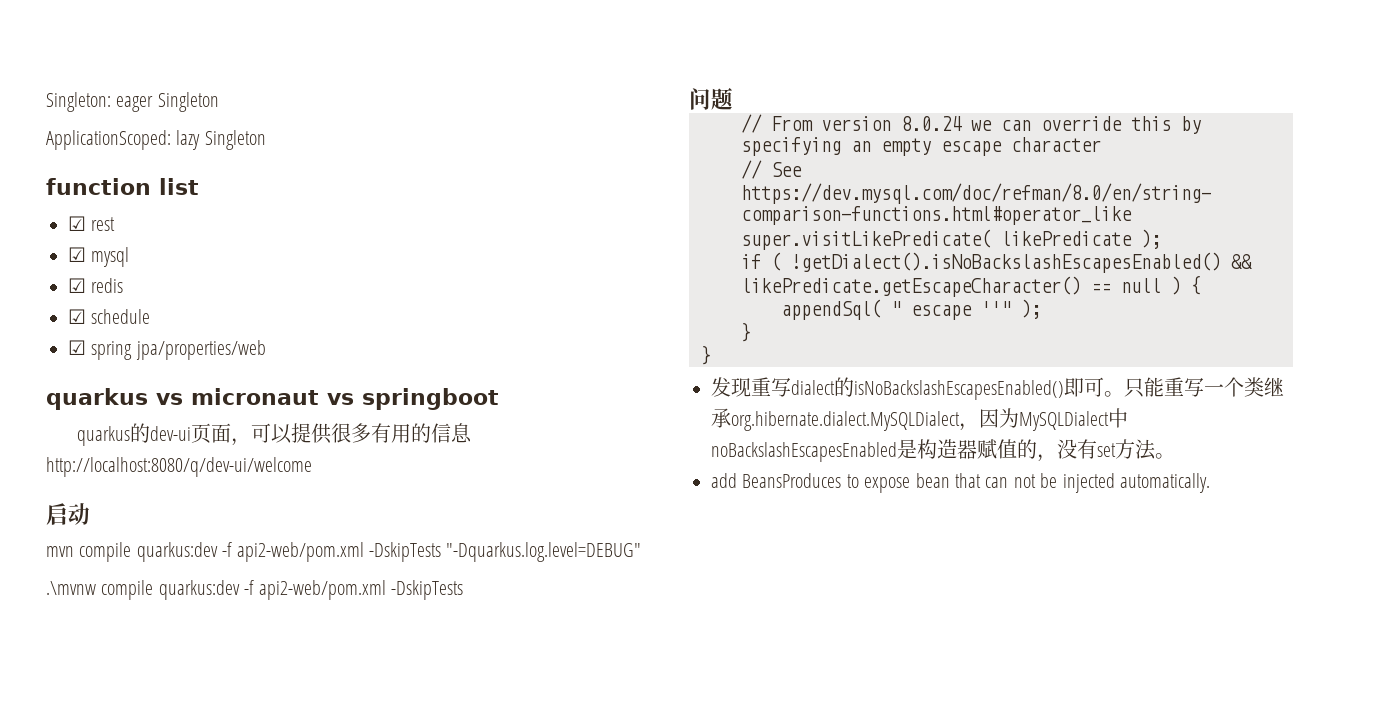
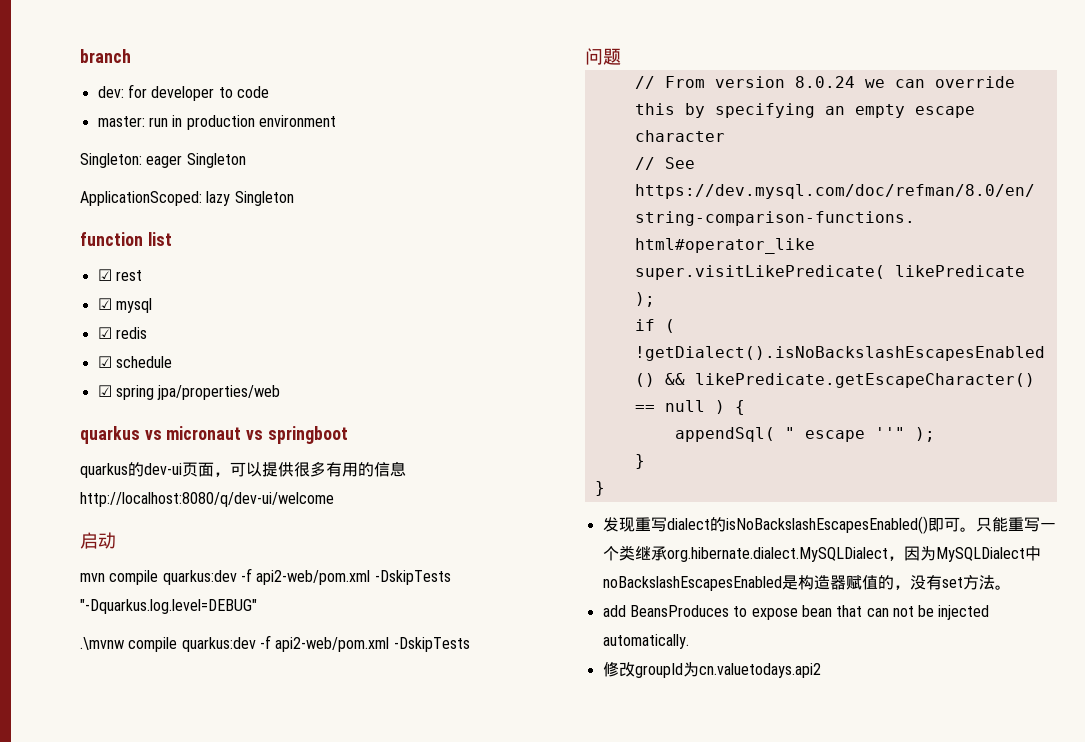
(46, 102) none -> [80,49,131,63] [97,84,269,101] [97,115,336,130] branch // dev: for developer to code // master: run in production environment //
(1210, 483) none -> [602,661,821,678] // 修改groupId为cn.valuetodays.api2

